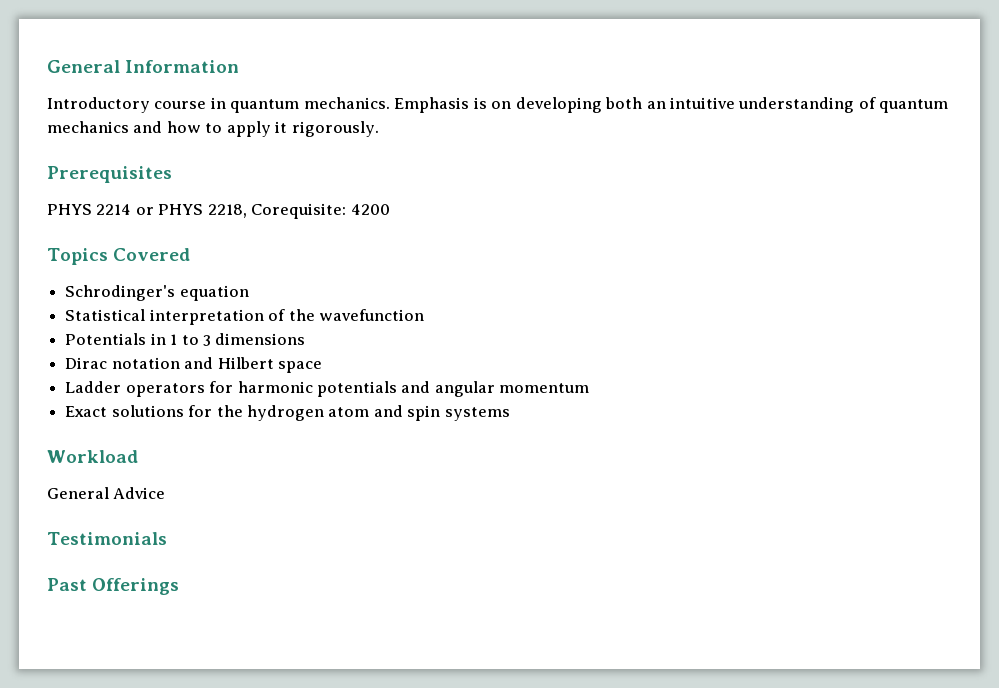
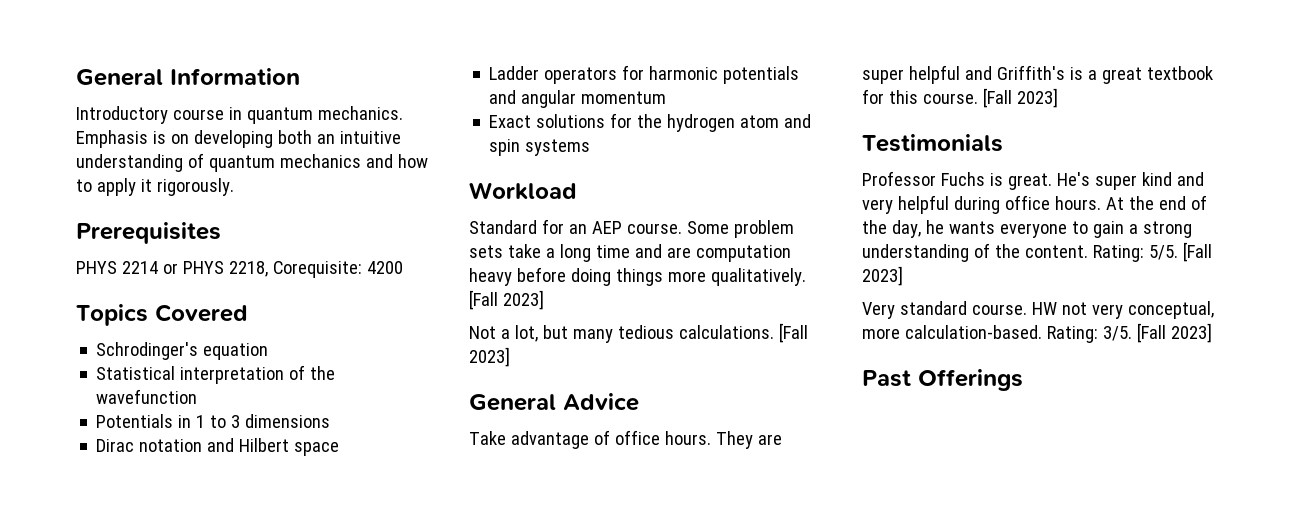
[47,487,166,499] [47,532,167,545] General Advice // Testimonials -> [469,219,794,238] [469,244,791,262] [469,267,806,286] [469,290,544,310] [469,323,808,343] [469,347,510,367] [469,393,639,411] [469,430,782,449] [862,65,1213,84] [862,88,1058,108] [862,134,1003,152] [862,171,1204,190] [862,195,1207,214] [862,220,1192,238] [862,242,1212,262] [862,266,903,286] [862,301,1214,319] [862,323,1212,343] Standard for an AEP course. Some problem sets take a long time and are computation heavy before doing things more qualitatively. [Fall 2023] // Not a lot, but many tedious calculations. [Fall 2023] // General Advice // Take advantage of office hours. They are super helpful and Griffith's is a great textbook for this course. [Fall 2023] // Testimonials // Professor Fuchs is great. He's super kind and very helpful during office hours. At the end of the day, he wants everyone to gain a strong understanding of the content. Rating: 5/5. [Fall 2023] // Very standard course. HW not very conceptual, more calculation-based. Rating: 3/5. [Fall 2023]

